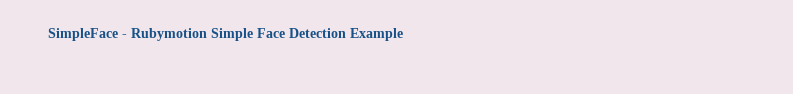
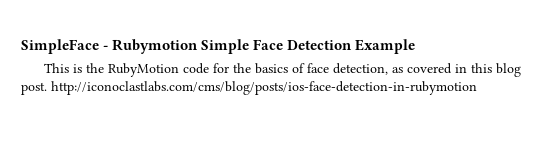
(403, 34) none -> [43,63,521,77] [21,81,477,95] // This is the RubyMotion code for the basics of face detection, as covered in this blog post. http://iconoclastlabs.com/cms/blog/posts/ios-face-detection-in-rubymotion

